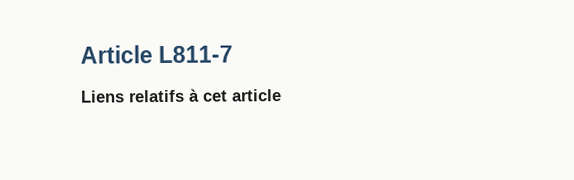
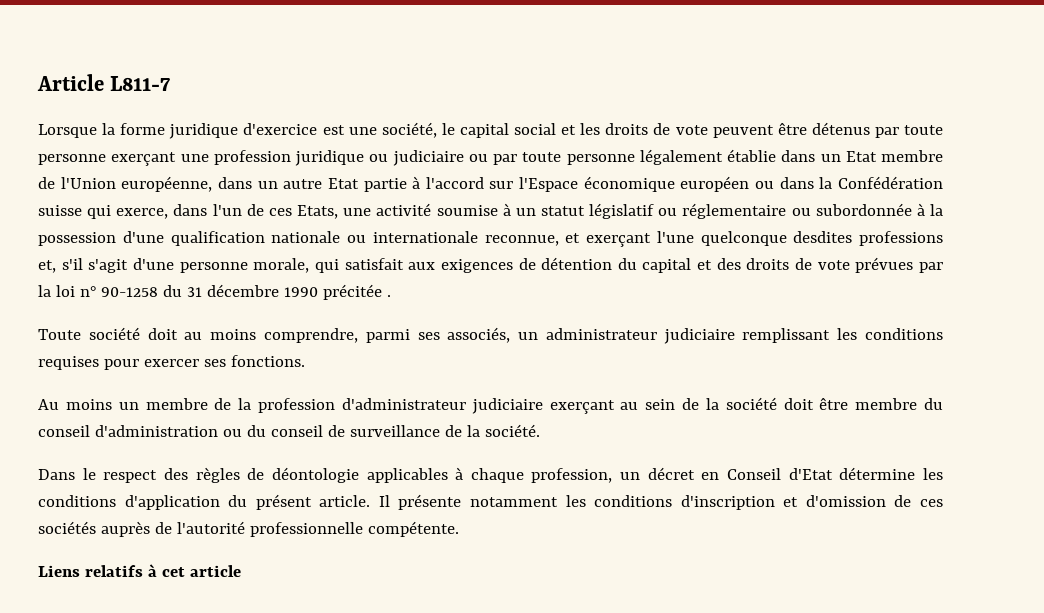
(234, 54) none -> [38,122,944,139] [38,149,943,166] [38,176,943,192] [38,203,943,219] [38,231,943,247] [38,257,943,273] [38,284,391,300] [38,327,944,344] [38,355,305,370] [38,397,944,414] [38,424,540,437] [38,467,943,483] [38,494,943,510] [38,521,459,537] // Lorsque la forme juridique d'exercice est une société, le capital social et les droits de vote peuvent être détenus par toute personne exerçant une profession juridique ou judiciaire ou par toute personne légalement établie dans un Etat membre de l'Union européenne, dans un autre Etat partie à l'accord sur l'Espace économique européen ou dans la Confédération suisse qui exerce, dans l'un de ces Etats, une activité soumise à un statut législatif ou réglementaire ou subordonnée à la possession d'une qualification nationale ou internationale reconnue, et exerçant l'une quelconque desdites professions et, s'il s'agit d'une personne morale, qui satisfait aux exigences de détention du capital et des droits de vote prévues par la loi n° 90-1258 du 31 décembre 1990 précitée . // Toute société doit au moins comprendre, parmi ses associés, un administrateur judiciaire remplissant les conditions requises pour exercer ses fonctions. // Au moins un membre de la profession d'administrateur judiciaire exerçant au sein de la société doit être membre du conseil d'administration ou du conseil de surveillance de la société. // Dans le respect des règles de déontologie applicables à chaque profession, un décret en Conseil d'Etat détermine les conditions d'application du présent article. Il présente notamment les conditions d'inscription et d'omission de ces sociétés auprès de l'autorité professionnelle compétente.

